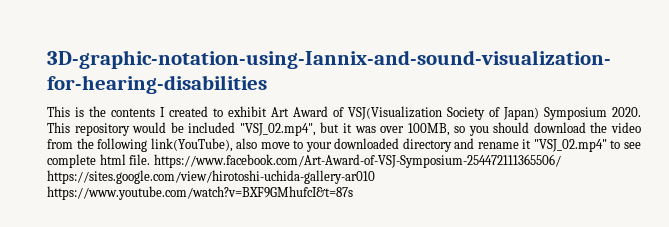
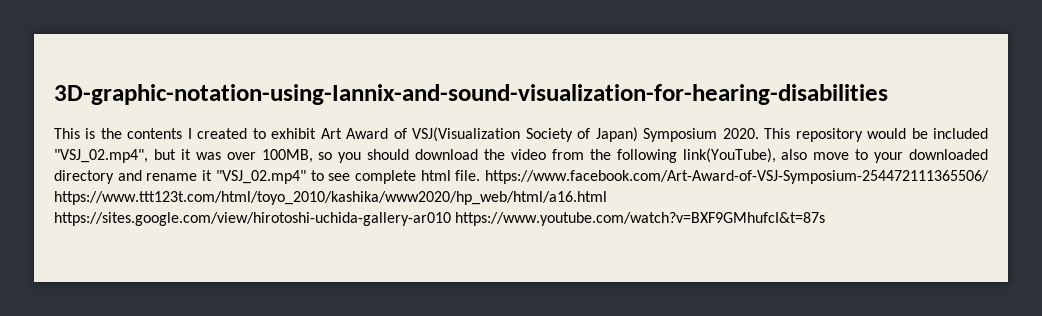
(561, 161) none -> [54,191,607,205] https://www.ttt123t.com/html/toyo_2010/kashika/www2020/hp_web/html/a16.html

